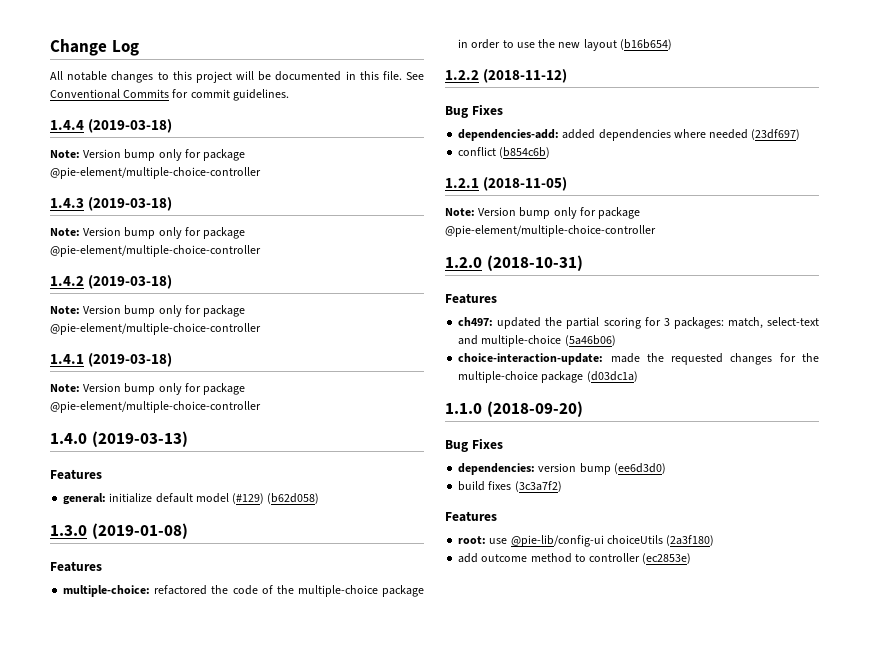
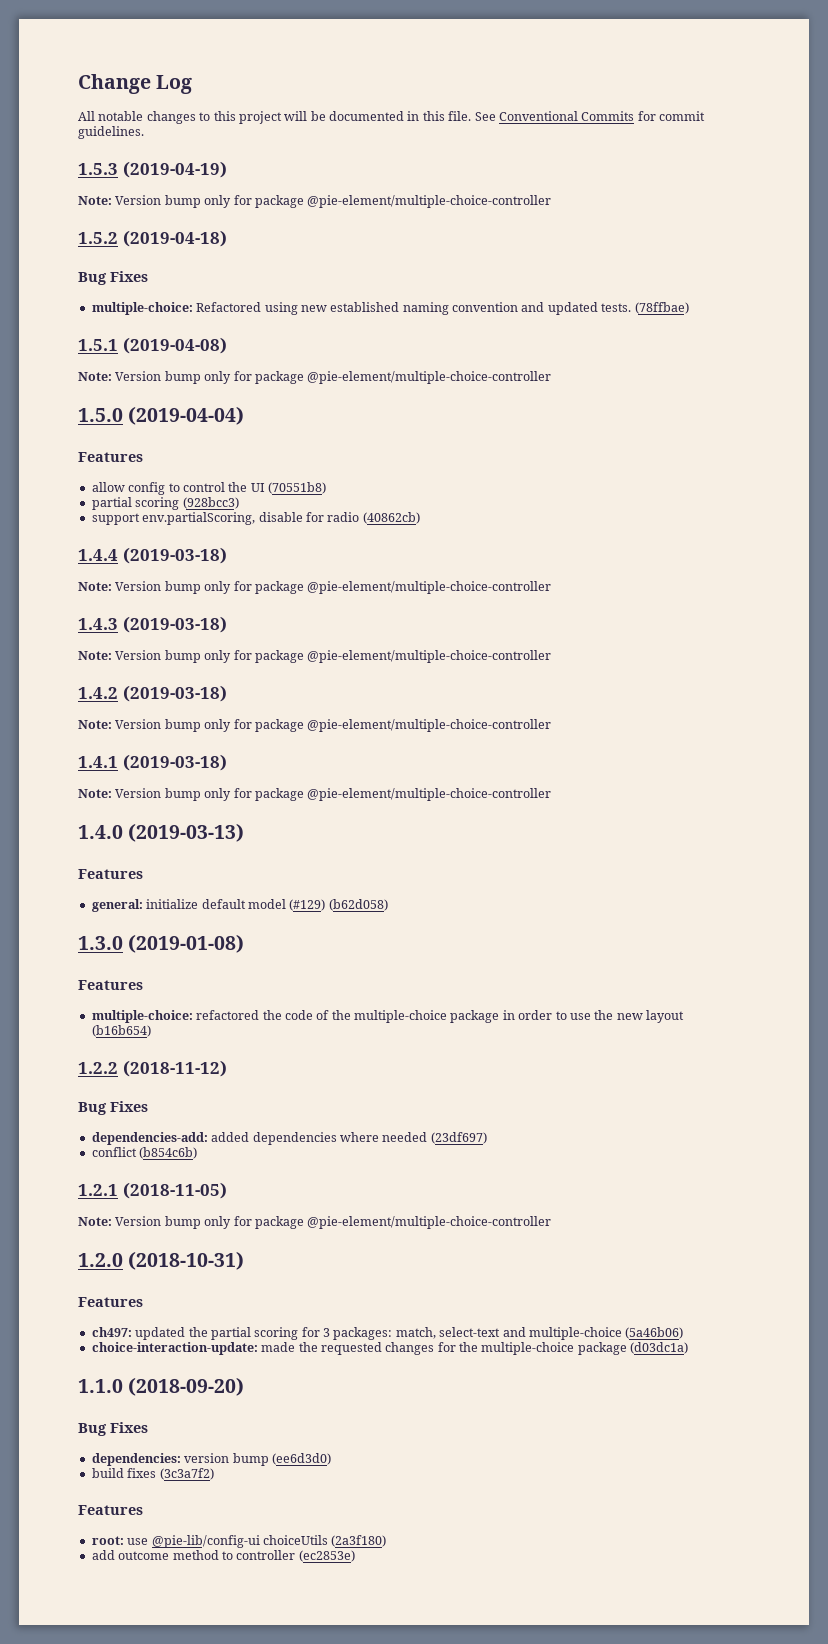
(289, 95) none -> [78,161,227,178] [78,195,552,208] [78,230,227,247] [78,271,148,285] [91,302,689,315] [78,337,227,354] [78,371,552,384] [78,406,245,425] [78,452,143,462] [91,482,326,495] [91,497,239,510] [91,512,420,525] // 1.5.3 (2019-04-19) // Note: Version bump only for package @pie-element/multiple-choice-controller // 1.5.2 (2019-04-18) // Bug Fixes // multiple-choice: Refactored using new established naming convention and updated tests. (78ffbae) // 1.5.1 (2019-04-08) // Note: Version bump only for package @pie-element/multiple-choice-controller // 1.5.0 (2019-04-04) // Features // allow config to control the UI (70551b8) // partial scoring (928bcc3) // support env.partialScoring, disable for radio (40862cb)

